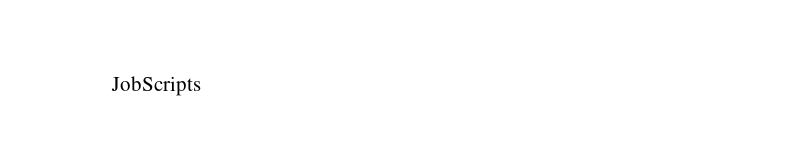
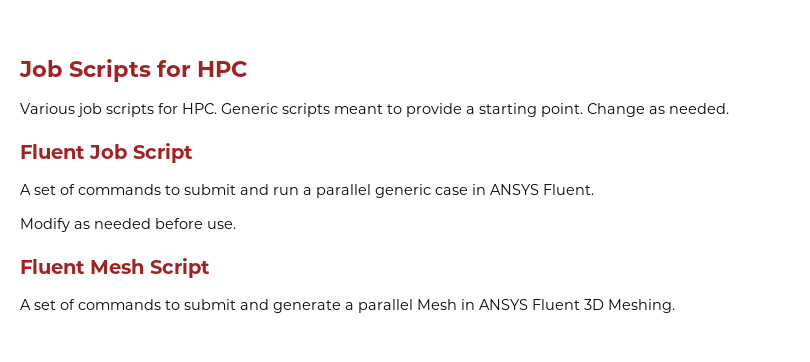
[111,76,201,96] JobScripts -> [19,59,249,82] [20,103,729,117] [20,143,193,163] [20,184,594,198] [20,218,236,232] [20,258,210,278] [20,299,675,313] Job Scripts for HPC // Various job scripts for HPC. Generic scripts meant to provide a starting point. Change as needed. // Fluent Job Script // A set of commands to submit and run a parallel generic case in ANSYS Fluent. // Modify as needed before use. // Fluent Mesh Script // A set of commands to submit and generate a parallel Mesh in ANSYS Fluent 3D Meshing.

